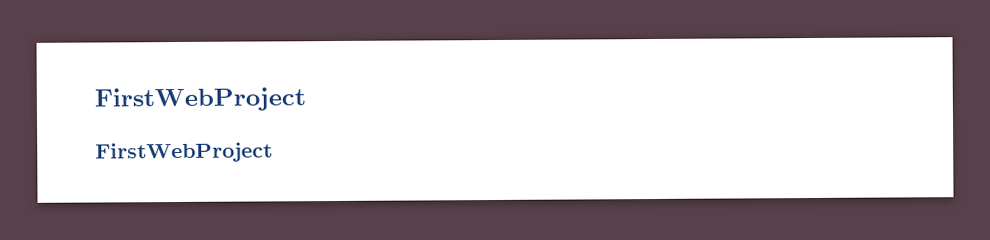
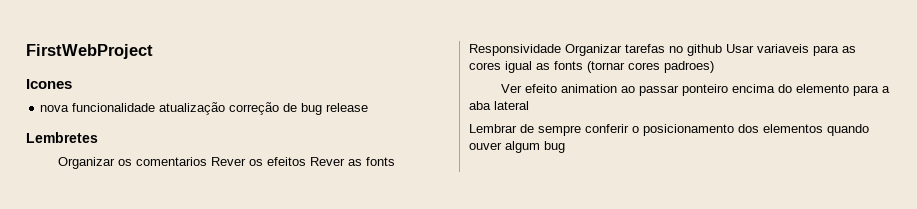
[95,142,273,163] FirstWebProject -> [26,79,72,89] [40,102,369,115] [26,132,98,143] [58,157,396,169] [469,44,856,56] [469,61,714,73] [501,84,891,96] [469,101,529,110] [469,124,869,136] [469,141,565,153] Icones // nova funcionalidade atualização correção de bug release // Lembretes // Organizar os comentarios Rever os efeitos Rever as fonts Responsividade Organizar tarefas no github Usar variaveis para as cores igual as fonts (tornar cores padroes) // Ver efeito animation ao passar ponteiro encima do elemento para a aba lateral // Lembrar de sempre conferir o posicionamento dos elementos quando ouver algum bug

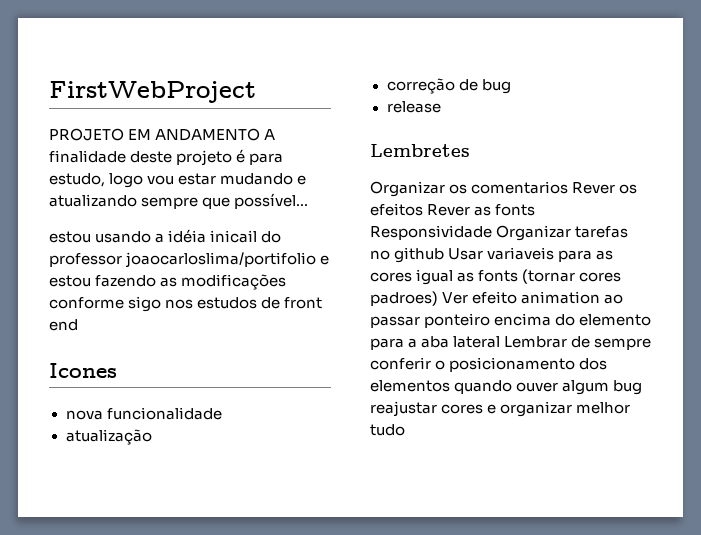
(153, 51) none -> [49,128,276,141] [49,149,284,166] [49,173,307,188] [49,193,309,209] [49,229,282,243] [49,252,330,268] [49,274,287,290] [49,296,323,312] [49,319,78,331] // PROJETO EM ANDAMENTO A finalidade deste projeto é para estudo, logo vou estar mudando e atualizando sempre que possível... // estou usando a idéia inicail do professor joaocarloslima/portifolio e estou fazendo as modificações conforme sigo nos estudos de front end
(156, 107) none -> (222, 413) //
(226, 108) none -> (152, 437) //
(323, 109) none -> (511, 86) //
(714, 67) // -> (438, 298) none
(529, 105) // -> (501, 342) none
(565, 147) none -> [370,401,631,417] [370,424,405,436] reajustar cores e organizar melhor tudo

